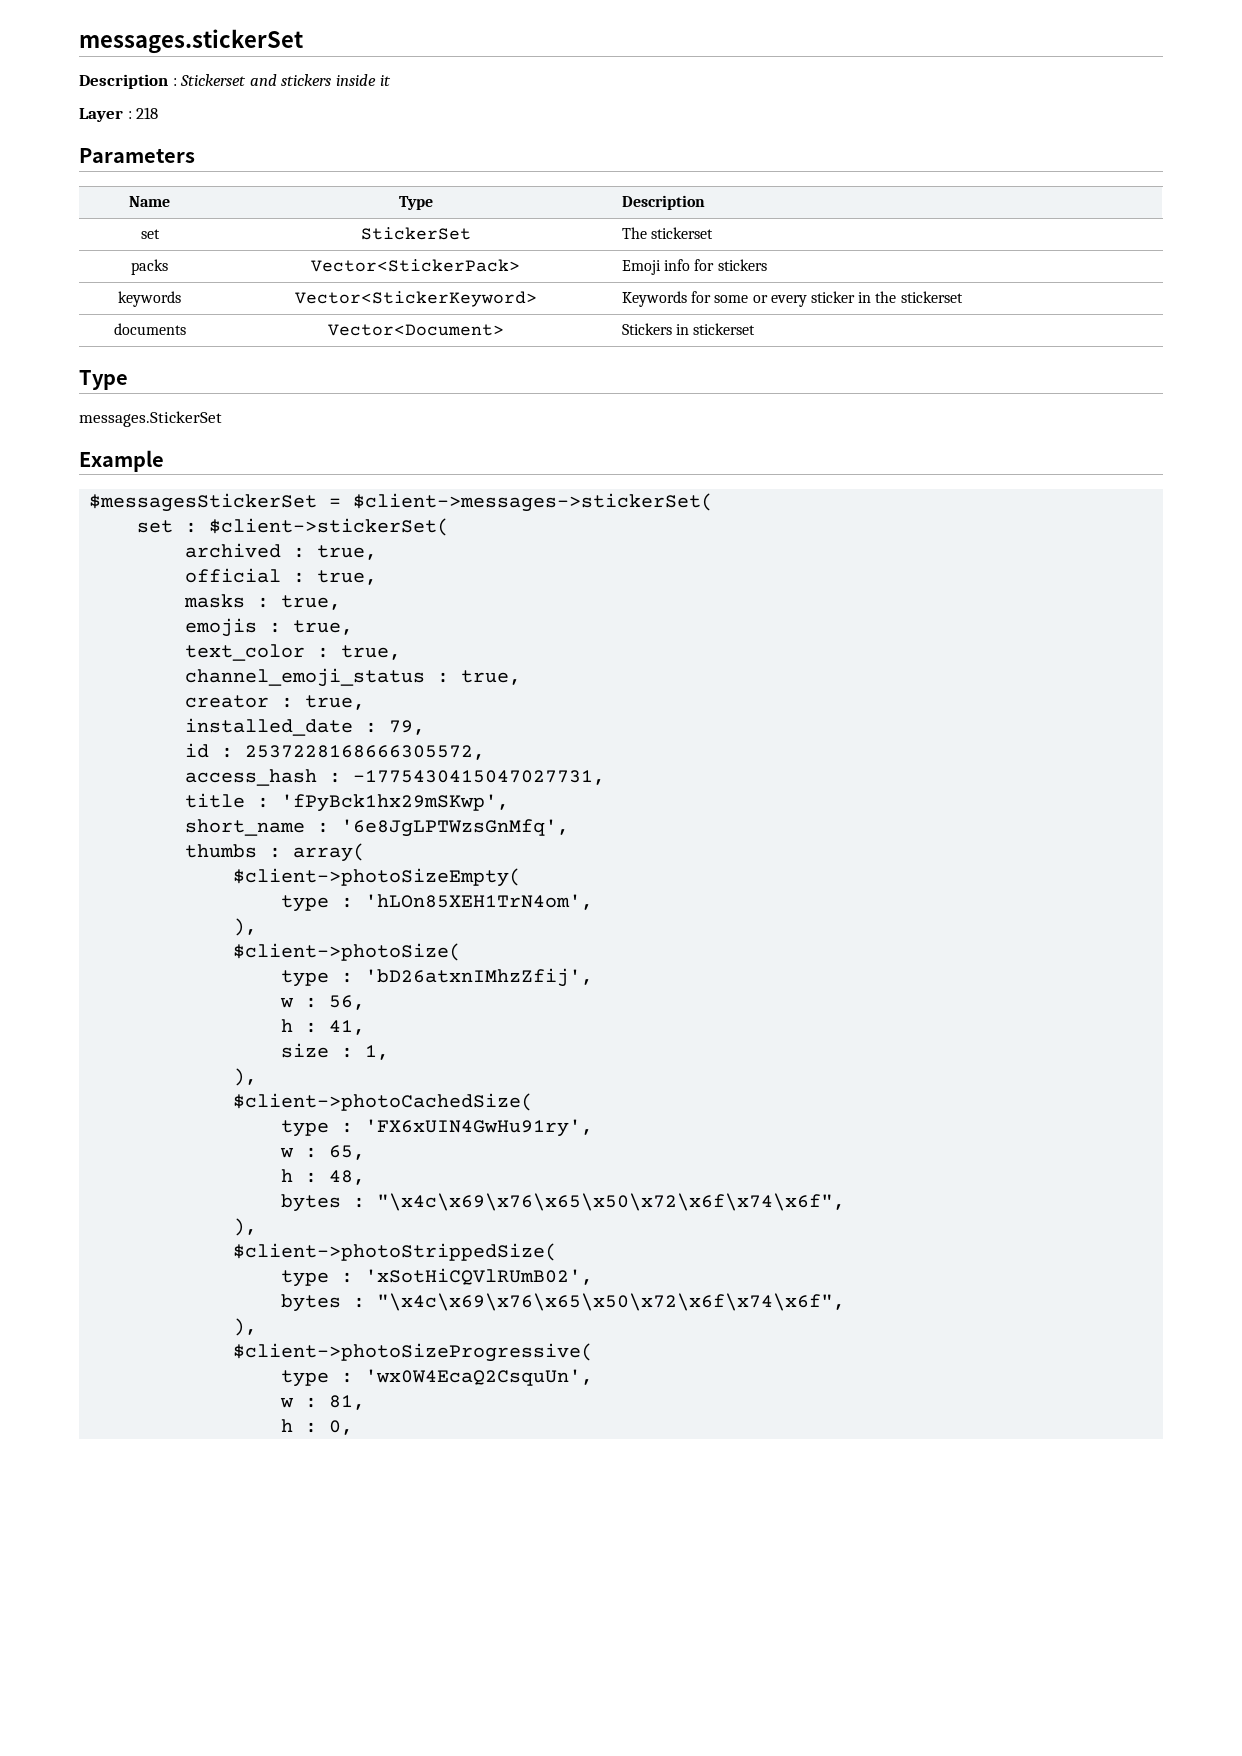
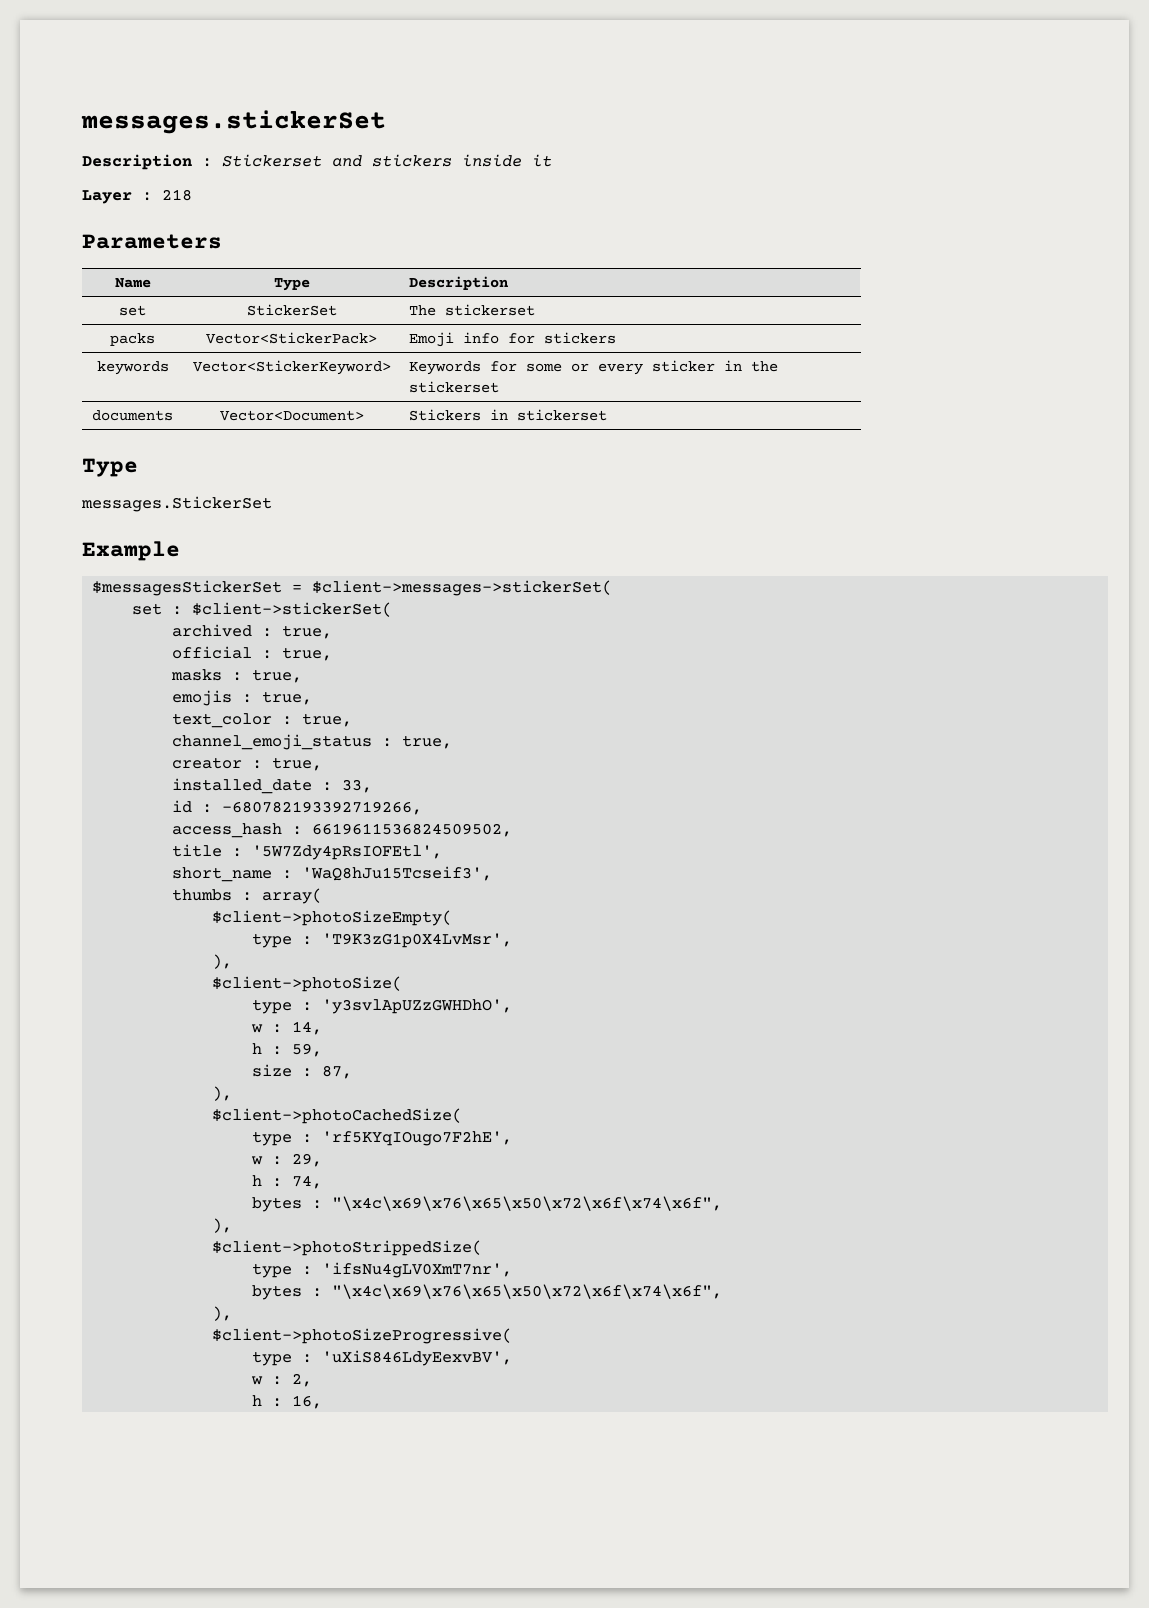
[389,720,426,735] 79, -> [342,779,373,793] 33,
[245,745,486,760] 2537228168666305572, -> [222,801,423,815] -680782193392719266,
[353,770,606,785] -1775430415047027731, -> [312,823,513,837] 6619611536824509502,
[281,794,510,812] 'fPyBck1hx29mSKwp', -> [252,845,443,860] '5W7Zdy4pRsIOFEtl',
[341,819,570,837] '6e8JgLPTWzsGnMfq', -> [302,866,493,881] 'WaQ8hJu15Tcseif3',
[365,894,594,910] 'hLOn85XEH1TrN4om', -> [322,933,513,948] 'T9K3zG1p0X4LvMsr',
[365,968,594,987] [280,995,366,1010] [281,1019,366,1035] 'bD26atxnIMhzZfij', // w : 56, // h : 41, -> [322,999,513,1014] [251,1021,323,1035] [252,1043,323,1057] 'y3svlApUZzGWHDhO', // w : 14, // h : 59,
[365,1045,390,1060] 1, -> [322,1065,353,1079] 87,
[365,1119,594,1137] [280,1145,366,1160] [281,1169,366,1185] 'FX6xUIN4GwHu91ry', // w : 65, // h : 48, -> [322,1131,513,1146] [251,1153,323,1167] [252,1175,323,1189] 'rf5KYqIOugo7F2hE', // w : 29, // h : 74,
[365,1268,594,1285] 'xSotHiCQVlRUmB02', -> [322,1262,513,1278] 'ifsNu4gLV0XmT7nr',
[365,1369,594,1386] [280,1395,366,1410] [281,1419,354,1435] 'wx0W4EcaQ2CsquUn', // w : 81, // h : 0, -> [322,1350,513,1366] [251,1373,313,1387] [252,1395,323,1409] 'uXiS846LdyEexvBV', // w : 2, // h : 16,

